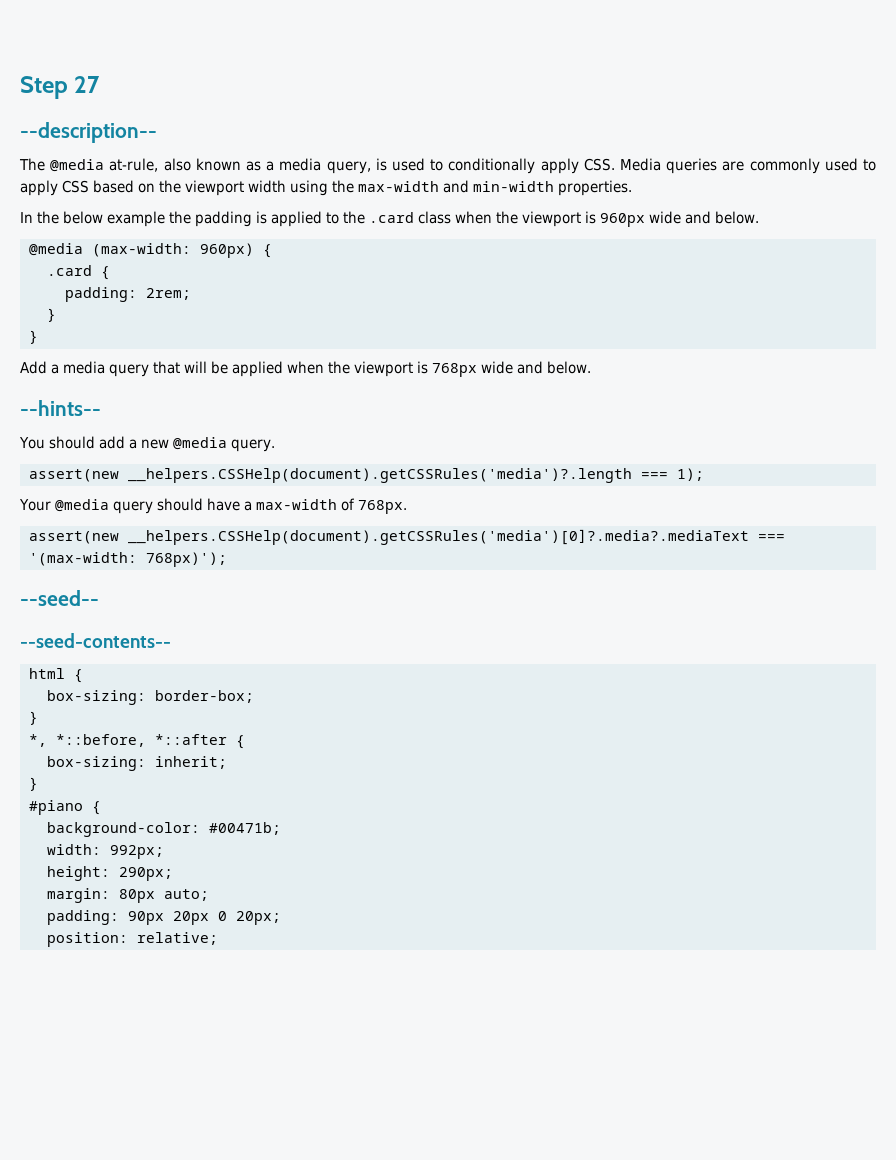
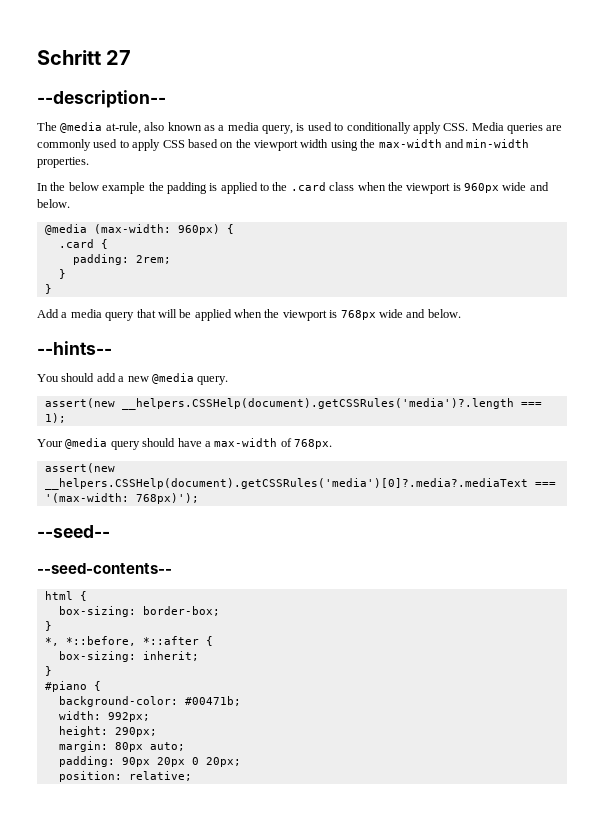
[20,76,68,99] Step -> [37,50,101,65] Schritt

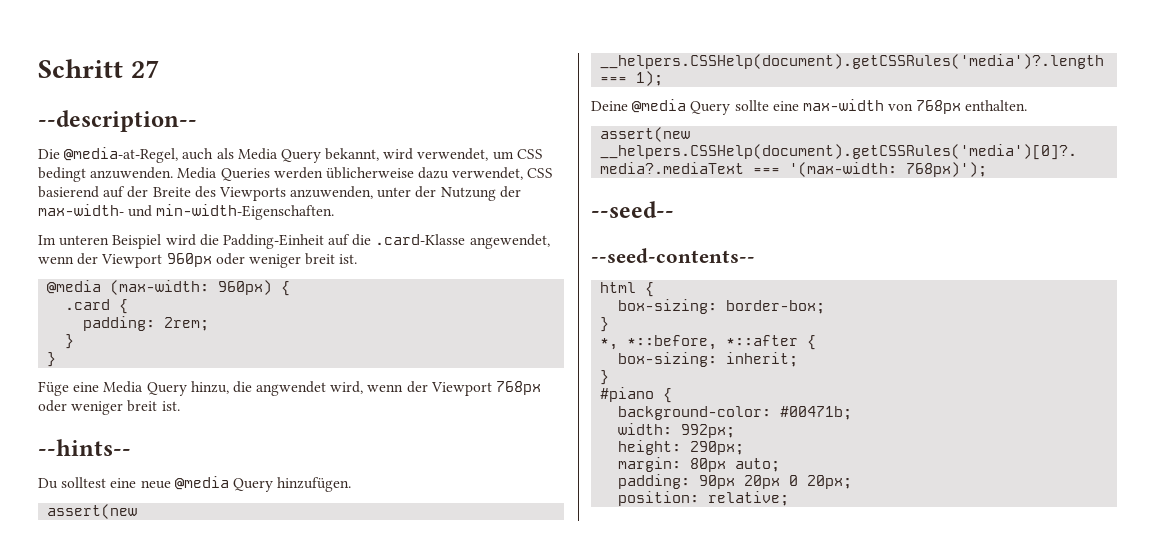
[37,122,563,134] [37,139,530,151] [37,157,89,168] [37,182,549,194] [37,199,70,208] The @media at-rule, also known as a media query, is used to conditionally apply CSS. Media queries are commonly used to apply CSS based on the viewport width using the max-width and min-width properties. // In the below example the padding is applied to the .card class when the viewport is 960px wide and below. -> [38,147,543,163] [38,167,554,182] [38,186,521,201] [38,204,335,220] [38,234,550,249] [38,253,358,268] Die @media-at-Regel, auch als Media Query bekannt, wird verwendet, um CSS bedingt anzuwenden. Media Queries werden üblicherweise dazu verwendet, CSS basierend auf der Breite des Viewports anzuwenden, unter der Nutzung der max-width- und min-width-Eigenschaften. // Im unteren Beispiel wird die Padding-Einheit auf die .card-Klasse angewendet, wenn der Viewport 960px oder weniger breit ist.
[37,309,461,321] [37,341,112,355] [37,373,229,385] [44,398,542,410] [44,413,66,423] [37,438,332,450] Add a media query that will be applied when the viewport is 768px wide and below. // --hints-- // You should add a new @media query. // assert(new __helpers.CSSHelp(document).getCSSRules('media')?.length === 1); // Your @media query should have a max-width of 768px. -> [38,381,542,396] [38,400,180,415] [38,439,131,456] [38,476,352,492] [47,504,138,519] [600,54,1105,69] [600,71,664,86] [591,99,1028,115] Füge eine Media Query hinzu, die angwendet wird, wenn der Viewport 768px oder weniger breit ist. // --hints-- // Du solltest eine neue @media Query hinzufügen. // assert(new __helpers.CSSHelp(document).getCSSRules('media')?.length === 1); // Deine @media Query sollte eine max-width von 768px enthalten.

